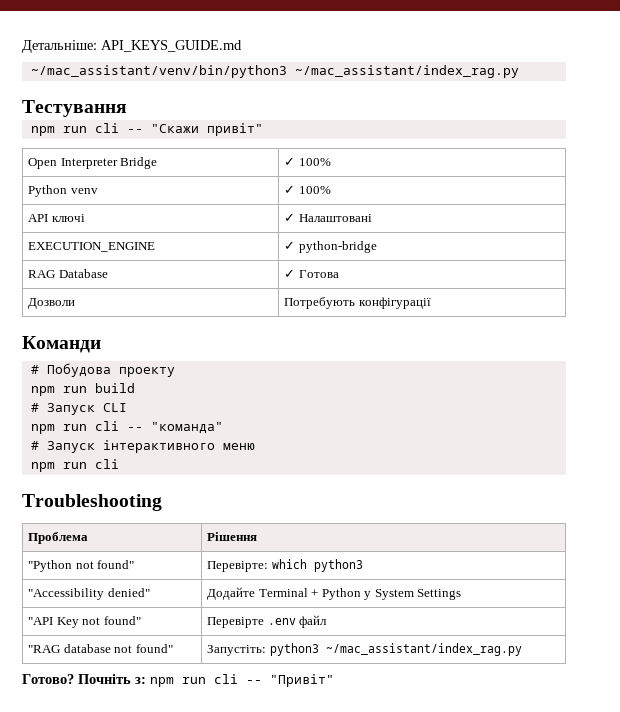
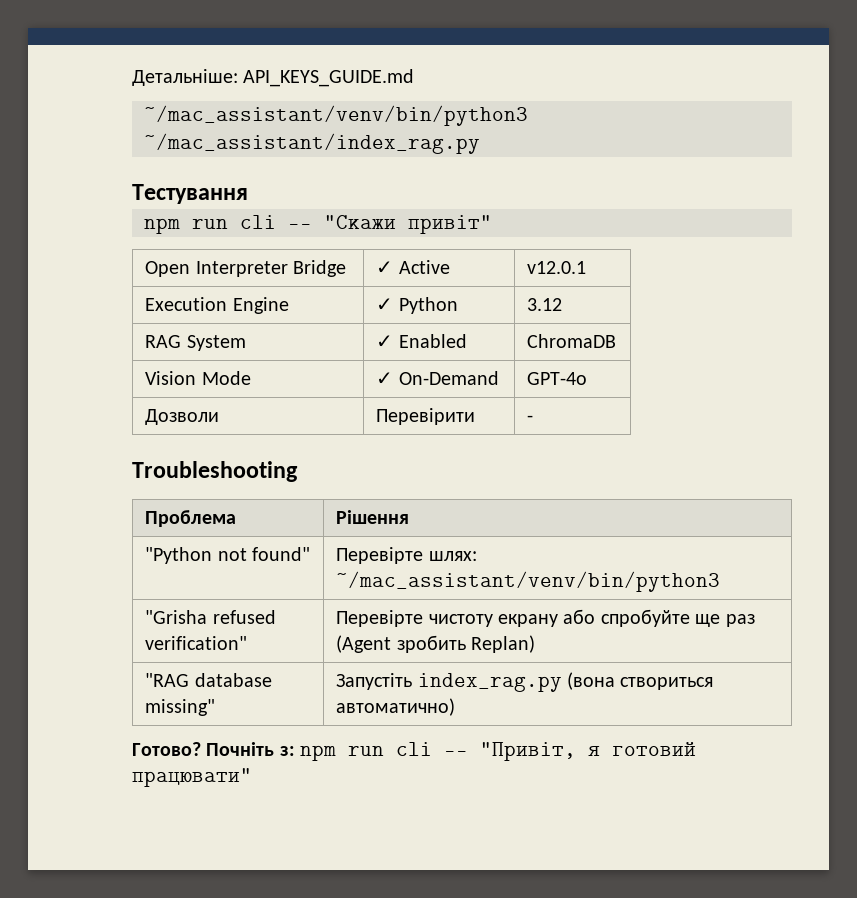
[298,158,331,166] [28,185,98,197] [284,185,331,194] [28,214,85,222] [284,213,372,222] [28,242,156,252] [284,241,377,253] [28,269,108,278] [284,269,339,278] [28,298,76,309] [284,297,431,309] [22,336,101,353] [30,363,175,377] [30,383,135,396] [30,403,127,415] [30,421,223,434] [30,440,255,453] [30,459,119,472] 100% // Python venv | ✓ 100% // API ключі | ✓ Налаштовані // EXECUTION_ENGINE | ✓ python-bridge // RAG Database | ✓ Готова // Дозволи | Потребують конфігурації // Команди // # Побудова проекту // npm run build // # Запуск CLI // npm run cli -- "команда" // # Запуск інтерактивного меню // npm run cli -> [398,260,450,274] [527,261,587,274] [145,297,289,314] [376,297,458,314] [527,298,563,311] [145,335,246,351] [376,334,467,348] [527,334,617,348] [145,371,251,385] [376,371,499,385] [527,372,588,385] [145,409,220,425] [376,408,476,425] [527,415,534,422] Active | v12.0.1 // Execution Engine | ✓ Python | 3.12 // RAG System | ✓ Enabled | ChromaDB // Vision Mode | ✓ On-Demand | GPT-4o // Дозволи | Перевірити | -
[207,559,363,572] [28,588,150,600] [207,587,462,600] [28,616,141,628] [207,615,328,628] [28,644,173,653] [207,643,522,656] Перевірте: which python3 // "Accessibility denied" | Додайте Terminal + Python у System Settings // "API Key not found" | Перевірте .env файл // "RAG database not found" | Запустіть: python3 ~/mac_assistant/index_rag.py -> [336,547,477,564] [336,571,721,592] [145,610,276,624] [145,636,248,650] [336,609,755,627] [336,635,535,653] [145,673,272,687] [145,699,216,716] [336,672,714,692] [336,698,456,716] Перевірте шлях: ~/mac_assistant/venv/bin/python3 // "Grisha refused verification" | Перевірте чистоту екрану або спробуйте ще раз (Agent зробить Replan) // "RAG database missing" | Запустіть index_rag.py (вона створиться автоматично)
[270,674,334,687] "Привіт" -> [480,742,697,761] [132,768,252,787] "Привіт, я готовий працювати"

